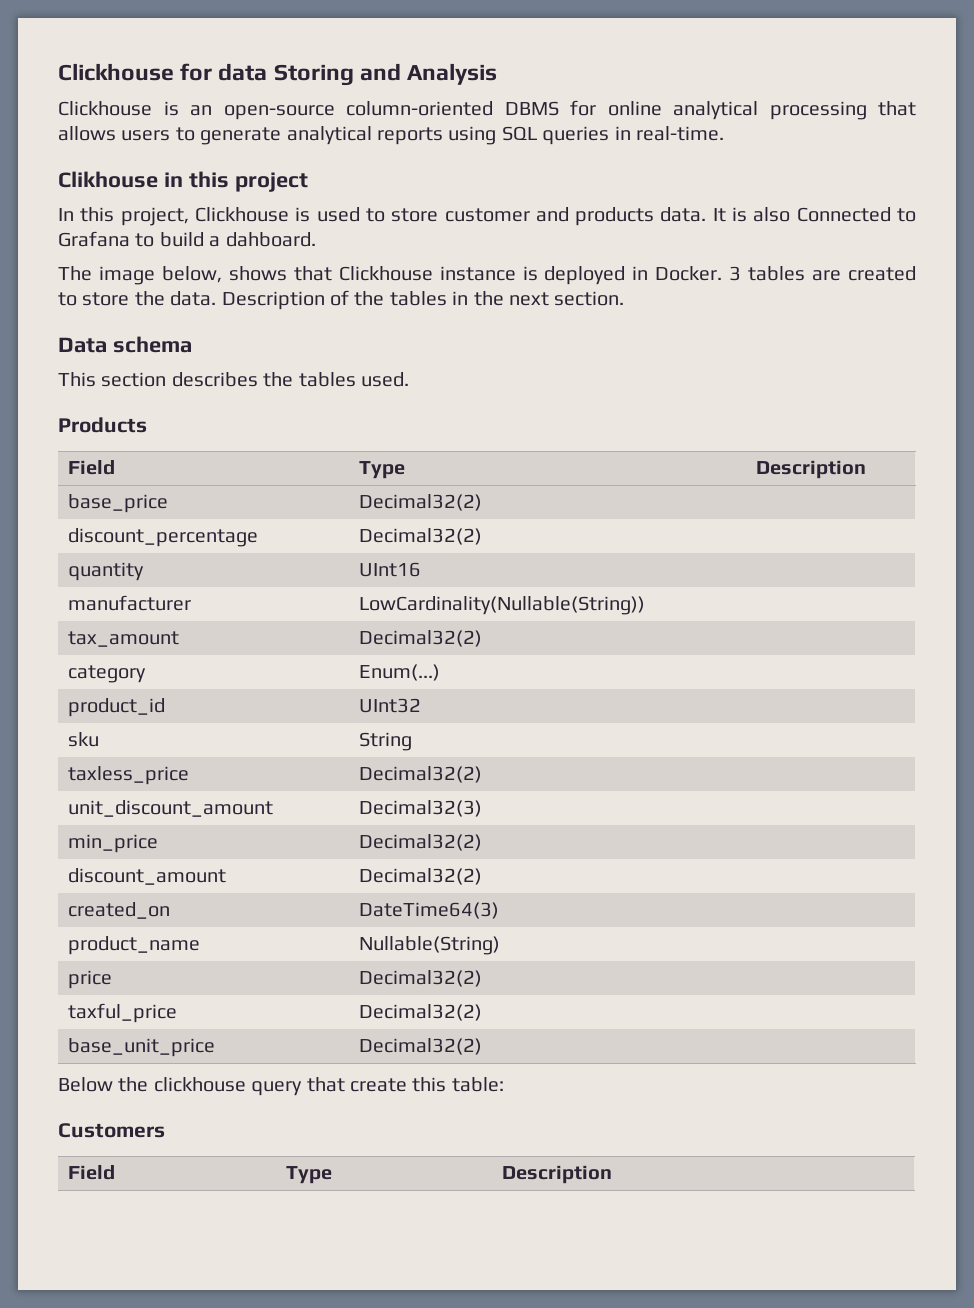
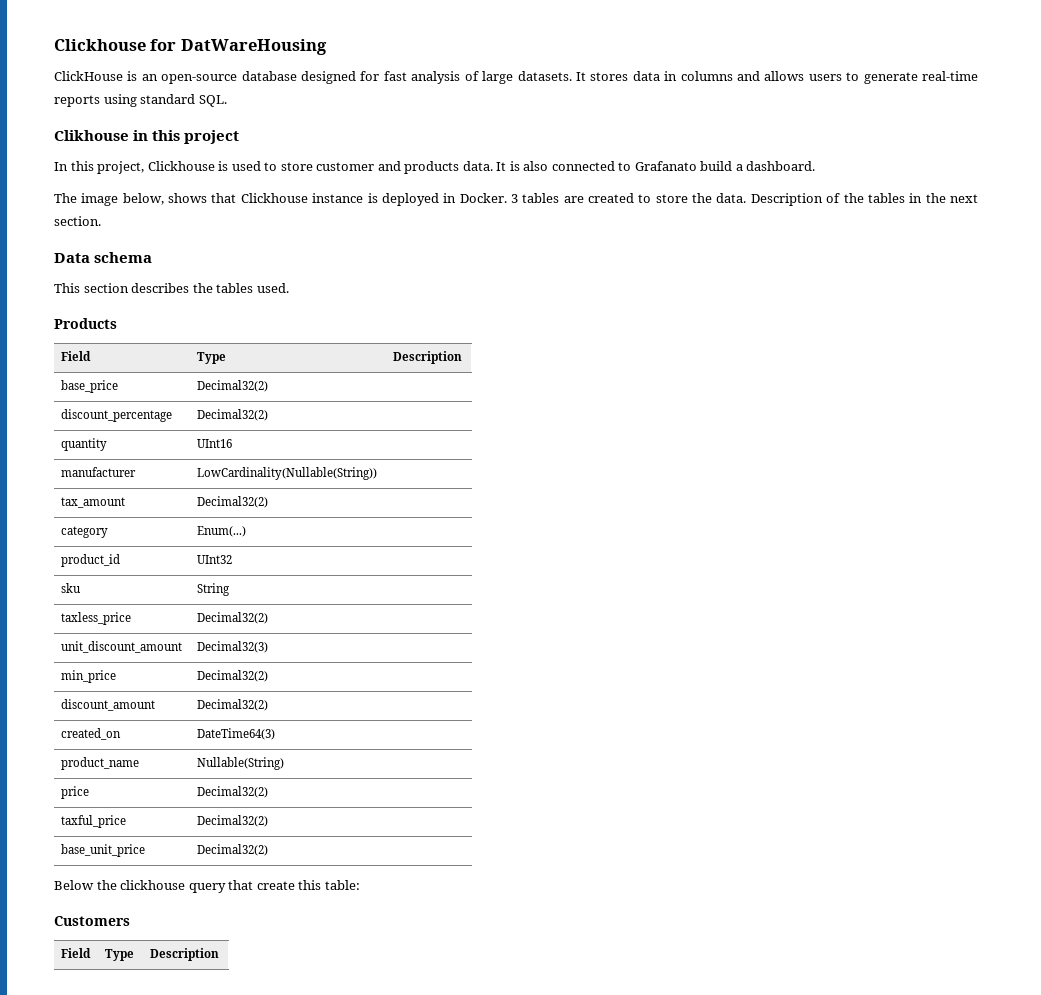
[218,63,498,86] [58,100,916,120] data Storing and Analysis // Clickhouse is an open-source column-oriented DBMS for online analytical processing that -> [180,39,327,55] [54,71,760,84] DatWareHousing // ClickHouse is an open-source database designed for fast analysis of large datasets. It stores data in columns and
[286,126,372,145] analytical -> [921,71,978,81] real-time
[501,126,724,145] SQL queries in real-time. -> [140,94,227,107] standard SQL.
[796,207,916,222] [58,231,155,247] Connected to Grafana to -> [551,161,697,171] connected to Grafanato
[225,232,316,247] dahboard. -> [746,161,816,171] dashboard.

